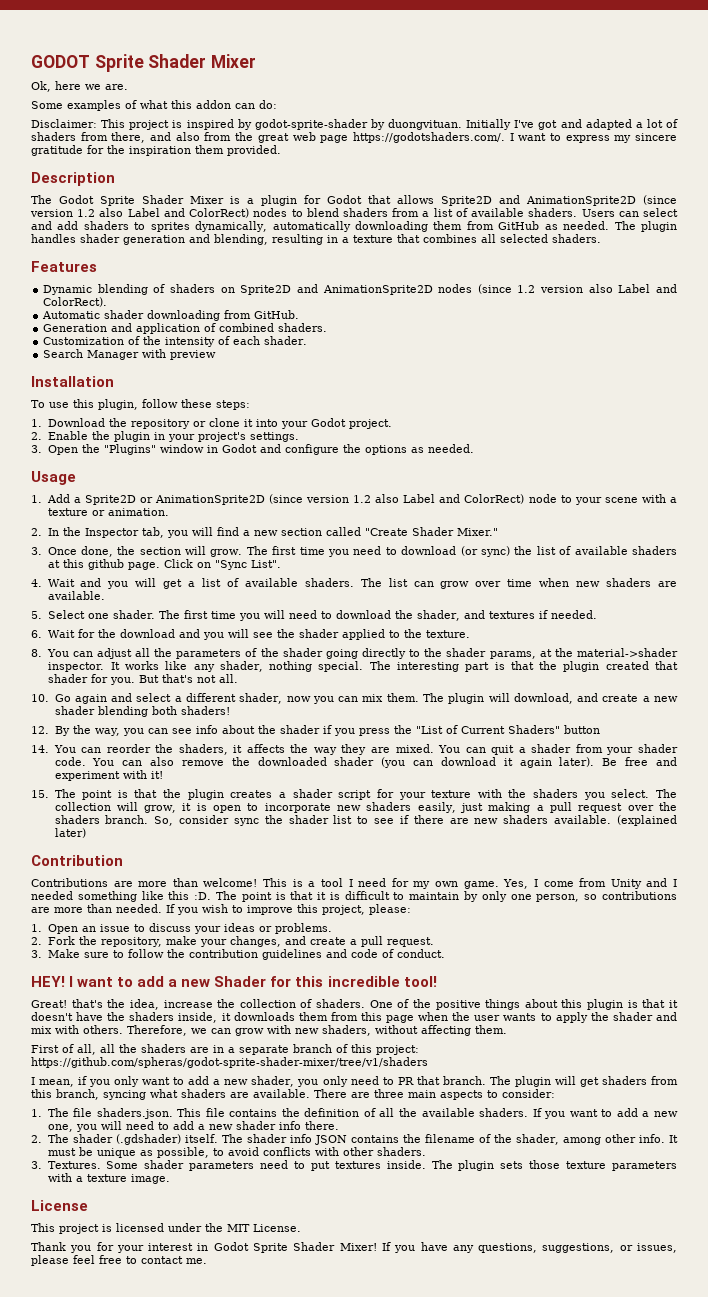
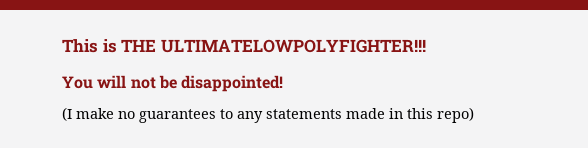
[31,54,257,72] [31,81,128,92] [31,100,277,111] [31,119,678,130] [31,132,677,143] [31,145,281,156] [31,172,115,186] [31,195,677,206] [30,208,678,218] [31,221,677,232] [31,234,601,245] [31,261,97,272] [43,284,677,295] [43,297,108,307] [42,310,300,321] [43,323,328,334] [43,336,308,347] [43,349,217,360] [31,376,114,387] [31,399,250,410] [31,418,392,429] [31,431,299,442] [31,444,474,455] [31,471,76,485] [31,494,678,505] [47,508,169,516] [31,527,499,538] [31,546,678,557] [47,559,281,570] [31,578,678,589] [47,591,105,600] [31,610,598,621] [31,629,470,640] [31,648,678,659] [47,661,678,672] [47,674,238,685] [31,693,678,704] [54,706,230,717] [31,725,601,736] [31,744,678,755] [54,757,677,768] [54,770,163,781] [31,789,678,800] [54,802,677,813] [54,815,677,826] [54,828,86,838] [31,855,123,866] [31,878,677,889] [31,891,677,902] [31,904,411,915] [31,923,332,934] [31,936,435,947] [31,949,445,960] [31,976,437,987] [31,999,679,1010] [31,1012,677,1023] [31,1025,507,1036] [31,1044,419,1055] [31,1057,428,1068] [31,1076,678,1087] [31,1089,555,1100] [31,1108,678,1119] [47,1121,339,1132] [31,1134,678,1145] [47,1147,426,1158] [31,1160,678,1171] [47,1173,170,1184] [31,1200,88,1211] [31,1223,301,1234] [31,1242,677,1253] [31,1255,207,1266] GODOT Sprite Shader Mixer // Ok, here we are. // Some examples of what this addon can do: // Disclaimer: This project is inspired by godot-sprite-shader by duongvituan. Initially I've got and adapted a lot of shaders from there, and also from the great web page https://godotshaders.com/. I want to express my sincere gratitude for the inspiration them provided. // Description // The Godot Sprite Shader Mixer is a plugin for Godot that allows Sprite2D and AnimationSprite2D (since version 1.2 also Label and ColorRect) nodes to blend shaders from a list of available shaders. Users can select and add shaders to sprites dynamically, automatically downloading them from GitHub as needed. The plugin handles shader generation and blending, resulting in a texture that combines all selected shaders. // Features // Dynamic blending of shaders on Sprite2D and AnimationSprite2D nodes (since 1.2 version also Label and ColorRect). // Automatic shader downloading from GitHub. // Generation and application of combined shaders. // Customization of the intensity of each shader. // Search Manager with preview // Installation // To use this plugin, follow these steps: // 1. Download the repository or clone it into your Godot project. // 2. Enable the plugin in your project's settings. // 3. Open the "Plugins" window in Godot and configure the options as needed. // Usage // 1. Add a Sprite2D or AnimationSprite2D (since version 1.2 also Label and ColorRect) node to your scene with a texture or animation. // 2. In the Inspector tab, you will find a new section called "Create Shader Mixer." // 3. Once done, the section will grow. The first time you need to download (or sync) the list of available shaders at this github page. Click on "Sync List". // 4. Wait and you will get a list of available shaders. The list can grow over time when new shaders are available. // 5. Select one shader. The first time you will need to download the shader, and textures if needed. // 6. Wait for the download and you will see the shader applied to the texture. // 8. You can adjust all the parameters of the shader going directly to the shader params, at the material->shader inspector. It works like any shader, nothing special. The interesting part is that the plugin created that shader for you. But that's not all. // 10. Go again and select a different shader, now you can mix them. The plugin will download, and create a new shader blending both shaders! // 12. By the way, you can see info about the shader if you press the "List of Current Shaders" button // 14. You can reorder the shaders, it affects the way they are mixed. You can quit a shader from your shader code. You can also remove the downloaded shader (you can download it again later). Be free and experiment with it! // 15. The point is that the plugin creates a shader script for your texture with the shaders you select. The collection will grow, it is open to incorporate new shaders easily, just making a pull request over the shaders branch. So, consider sync the shader list to see if there are new shaders available. (explained later) // Contribution // Contributions are more than welcome! This is a tool I need for my own game. Yes, I come from Unity and I needed something like this :D. The point is that it is difficult to maintain by only one person, so contributions are more than needed. If you wish to improve this project, please: // 1. Open an issue to discuss your ideas or problems. // 2. Fork the repository, make your changes, and create a pull request. // 3. Make sure to follow the contribution guidelines and code of conduct. // HEY! I want to add a new Shader for this incredible tool! // Great! that's the idea, increase the collection of shaders. One of the positive things about this plugin is that it doesn't have the shaders inside, it downloads them from this page when the user wants to apply the shader and mix with others. Therefore, we can grow with new shaders, without affecting them. // First of all, all the shaders are in a separate branch of this project: https://github.com/spheras/godot-sprite-shader-mixer/tree/v1/shaders // I mean, if you only want to add a new shader, you only need to PR that branch. The plugin will get shaders from this branch, syncing what shaders are available. There are three main aspects to consider: // 1. The file shaders.json. This file contains the definition of all the available shaders. If you want to add a new one, you will need to add a new shader info there. // 2. The shader (.gdshader) itself. The shader info JSON contains the filename of the shader, among other info. It must be unique as possible, to avoid conflicts with other shaders. // 3. Textures. Some shader parameters need to put textures inside. The plugin sets those texture parameters with a texture image. // License // This project is licensed under the MIT License. // Thank you for your interest in Godot Sprite Shader Mixer! If you have any questions, suggestions, or issues, please feel free to contact me. -> [62,39,426,53] [62,75,284,92] [62,107,474,123] This is THE ULTIMATELOWPOLYFIGHTER!!! // You will not be disappointed! // (I make no guarantees to any statements made in this repo)

